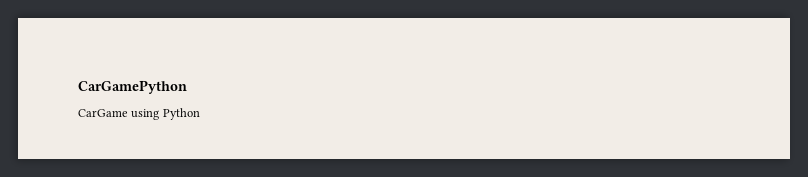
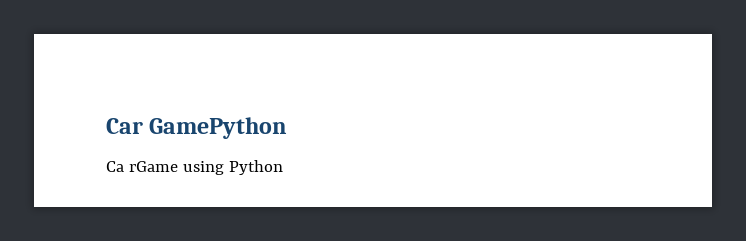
[78,80,187,94] [78,109,128,117] CarGamePython // CarGame -> [106,117,288,139] [106,161,178,172] Car GamePython // Ca rGame

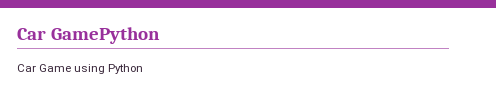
[106,161,178,172] Ca rGame -> [17,64,72,72] Car Game

